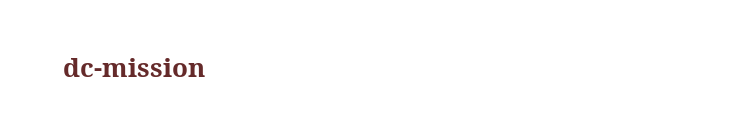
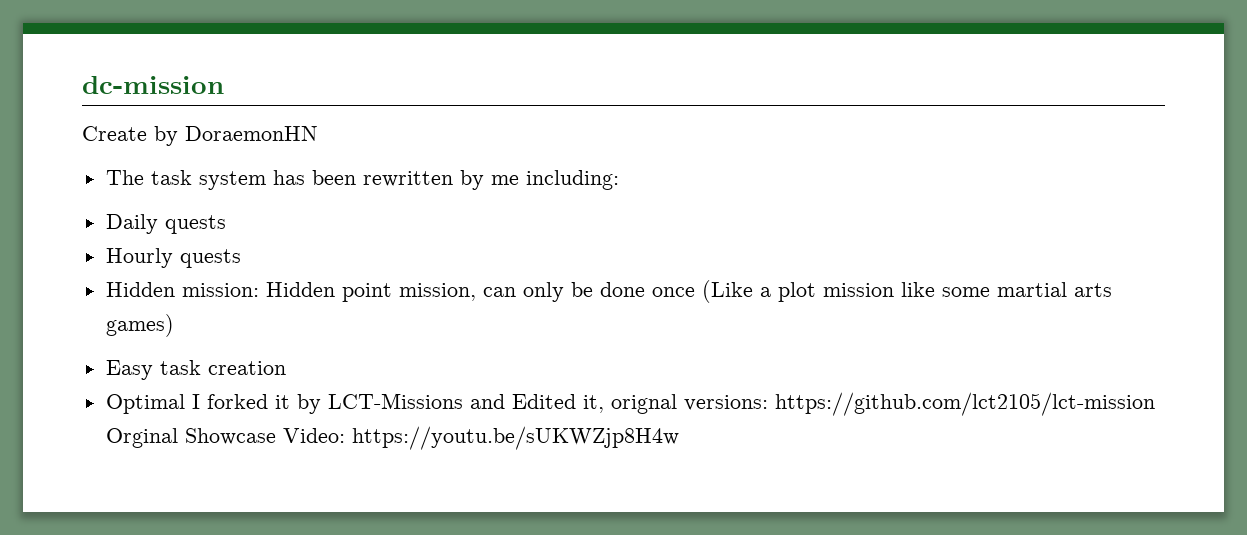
(205, 67) none -> [82,126,318,146] [105,170,619,190] [105,214,226,234] [105,248,241,268] [105,280,1112,303] [105,314,174,337] [105,360,286,380] [105,392,1155,416] [105,426,679,450] // Create by DoraemonHN // The task system has been rewritten by me including: // Daily quests // Hourly quests // Hidden mission: Hidden point mission, can only be done once (Like a plot mission like some martial arts games) // Easy task creation // Optimal I forked it by LCT-Missions and Edited it, orignal versions: https://github.com/lct2105/lct-mission Orginal Showcase Video: https://youtu.be/sUKWZjp8H4w

